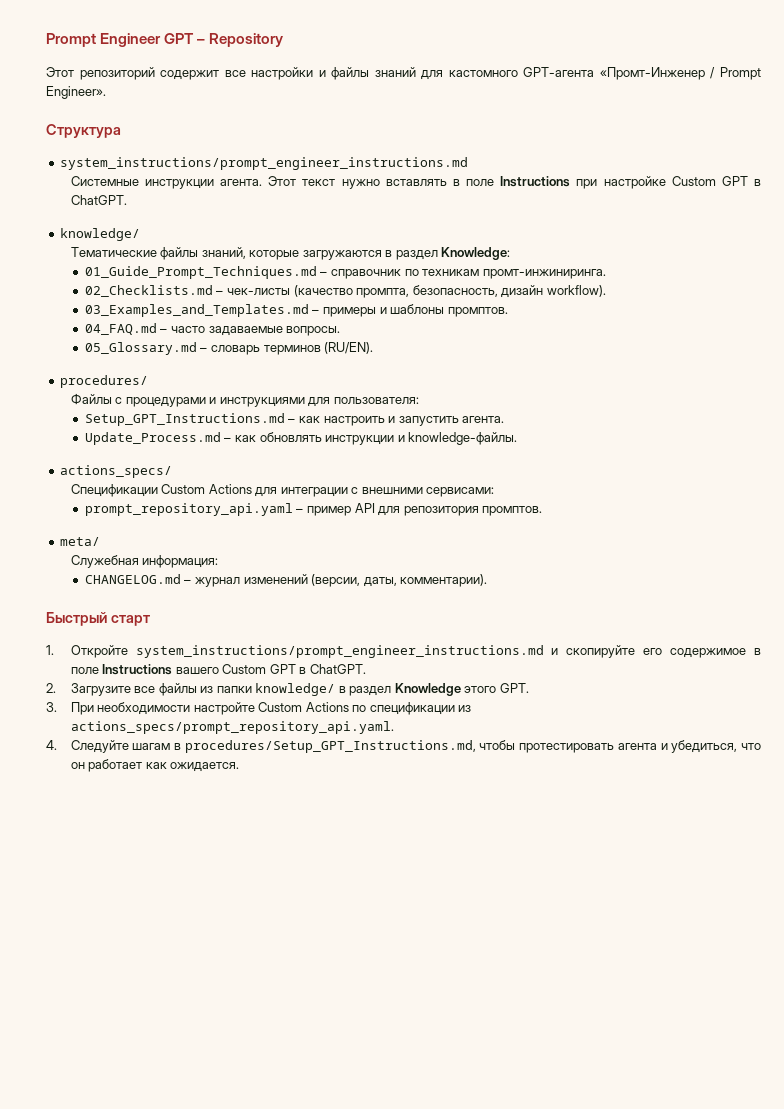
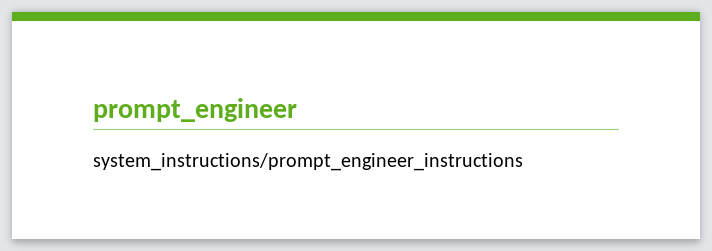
[46,33,284,47] [46,67,762,80] [46,86,106,99] [46,124,121,138] [60,157,469,170] [70,176,761,189] [70,195,127,205] [60,228,141,241] [70,247,511,260] [84,266,606,279] [84,285,606,298] [84,304,508,317] [84,323,341,336] [84,342,374,355] [60,375,149,388] [70,393,419,407] [84,413,505,426] [84,432,518,445] [60,465,173,478] [70,484,495,497] [84,503,543,516] [60,537,101,546] [70,555,219,568] [84,574,488,587] [46,612,150,626] [46,645,761,658] [70,664,366,675] [46,683,529,696] [46,702,472,715] [70,721,394,734] [46,740,761,753] [70,759,240,772] Prompt Engineer GPT – Repository // Этот репозиторий содержит все настройки и файлы знаний для кастомного GPT-агента «Промт-Инженер / Prompt Engineer». // Структура // system_instructions/prompt_engineer_instructions.md // Системные инструкции агента. Этот текст нужно вставлять в поле Instructions при настройке Custom GPT в ChatGPT. // knowledge/ // Тематические файлы знаний, которые загружаются в раздел Knowledge: // 01_Guide_Prompt_Techniques.md – справочник по техникам промт-инжиниринга. // 02_Checklists.md – чек-листы (качество промпта, безопасность, дизайн workflow). // 03_Examples_and_Templates.md – примеры и шаблоны промптов. // 04_FAQ.md – часто задаваемые вопросы. // 05_Glossary.md – словарь терминов (RU/EN). // procedures/ // Файлы с процедурами и инструкциями для пользователя: // Setup_GPT_Instructions.md – как настроить и запустить агента. // Update_Process.md – как обновлять инструкции и knowledge-файлы. // actions_specs/ // Спецификации Custom Actions для интеграции с внешними сервисами: // prompt_repository_api.yaml – пример API для репозитория промптов. // meta/ // Служебная информация: // CHANGELOG.md – журнал изменений (версии, даты, комментарии). // Быстрый старт // 1. Откройте system_instructions/prompt_engineer_instructions.md и скопируйте его содержимое в поле Instructions вашего Custom GPT в ChatGPT. // 2. Загрузите все файлы из папки knowledge/ в раздел Knowledge этого GPT. // 3. При необходимости настройте Custom Actions по спецификации из actions_specs/prompt_repository_api.yaml. // 4. Следуйте шагам в procedures/Setup_GPT_Instructions.md, чтобы протестировать агента и убедиться, что он работает как ожидается. -> [93,98,297,122] [93,153,523,171] prompt_engineer // system_instructions/prompt_engineer_instructions

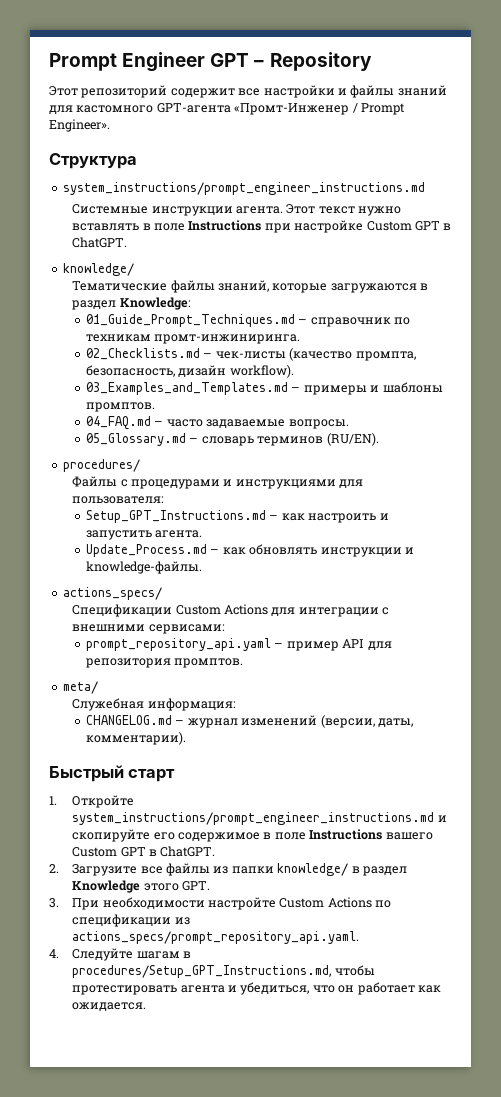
[93,98,297,122] [93,153,523,171] prompt_engineer // system_instructions/prompt_engineer_instructions -> [49,52,372,72] [49,85,447,98] [49,103,405,115] [49,119,110,132] [49,153,137,169] [62,182,425,195] [72,204,402,216] [72,220,452,233] [72,237,128,248] [62,263,134,276] [72,280,429,293] [72,297,191,310] [86,314,411,327] [86,334,301,344] [86,348,416,361] [86,365,294,378] [86,382,443,395] [86,402,156,412] [86,416,349,430] [86,433,379,446] [62,459,140,472] [72,476,364,489] [72,496,165,504] [86,510,389,523] [86,530,203,540] [86,544,414,557] [86,561,203,574] [62,587,162,600] [72,604,390,617] [72,624,225,634] [86,638,392,651] [86,658,244,668] [62,681,98,694] [72,698,236,711] [86,715,413,728] [86,732,187,745] [49,765,176,782] [49,795,135,808] [72,812,447,825] [72,829,433,842] [72,846,216,857] [49,863,407,876] [72,880,211,893] [49,897,392,910] [72,914,190,927] [72,931,360,944] [49,948,192,961] [72,965,375,978] [72,982,441,995] [72,1002,147,1011] Prompt Engineer GPT – Repository // Этот репозиторий содержит все настройки и файлы знаний для кастомного GPT-агента «Промт-Инженер / Prompt Engineer». // Структура // system_instructions/prompt_engineer_instructions.md // Системные инструкции агента. Этот текст нужно вставлять в поле Instructions при настройке Custom GPT в ChatGPT. // knowledge/ // Тематические файлы знаний, которые загружаются в раздел Knowledge: // 01_Guide_Prompt_Techniques.md – справочник по техникам промт-инжиниринга. // 02_Checklists.md – чек-листы (качество промпта, безопасность, дизайн workflow). // 03_Examples_and_Templates.md – примеры и шаблоны промптов. // 04_FAQ.md – часто задаваемые вопросы. // 05_Glossary.md – словарь терминов (RU/EN). // procedures/ // Файлы с процедурами и инструкциями для пользователя: // Setup_GPT_Instructions.md – как настроить и запустить агента. // Update_Process.md – как обновлять инструкции и knowledge-файлы. // actions_specs/ // Спецификации Custom Actions для интеграции с внешними сервисами: // prompt_repository_api.yaml – пример API для репозитория промптов. // meta/ // Служебная информация: // CHANGELOG.md – журнал изменений (версии, даты, комментарии). // Быстрый старт // 1. Откройте system_instructions/prompt_engineer_instructions.md и скопируйте его содержимое в поле Instructions вашего Custom GPT в ChatGPT. // 2. Загрузите все файлы из папки knowledge/ в раздел Knowledge этого GPT. // 3. При необходимости настройте Custom Actions по спецификации из actions_specs/prompt_repository_api.yaml. // 4. Следуйте шагам в procedures/Setup_GPT_Instructions.md, чтобы протестировать агента и убедиться, что он работает как ожидается.

